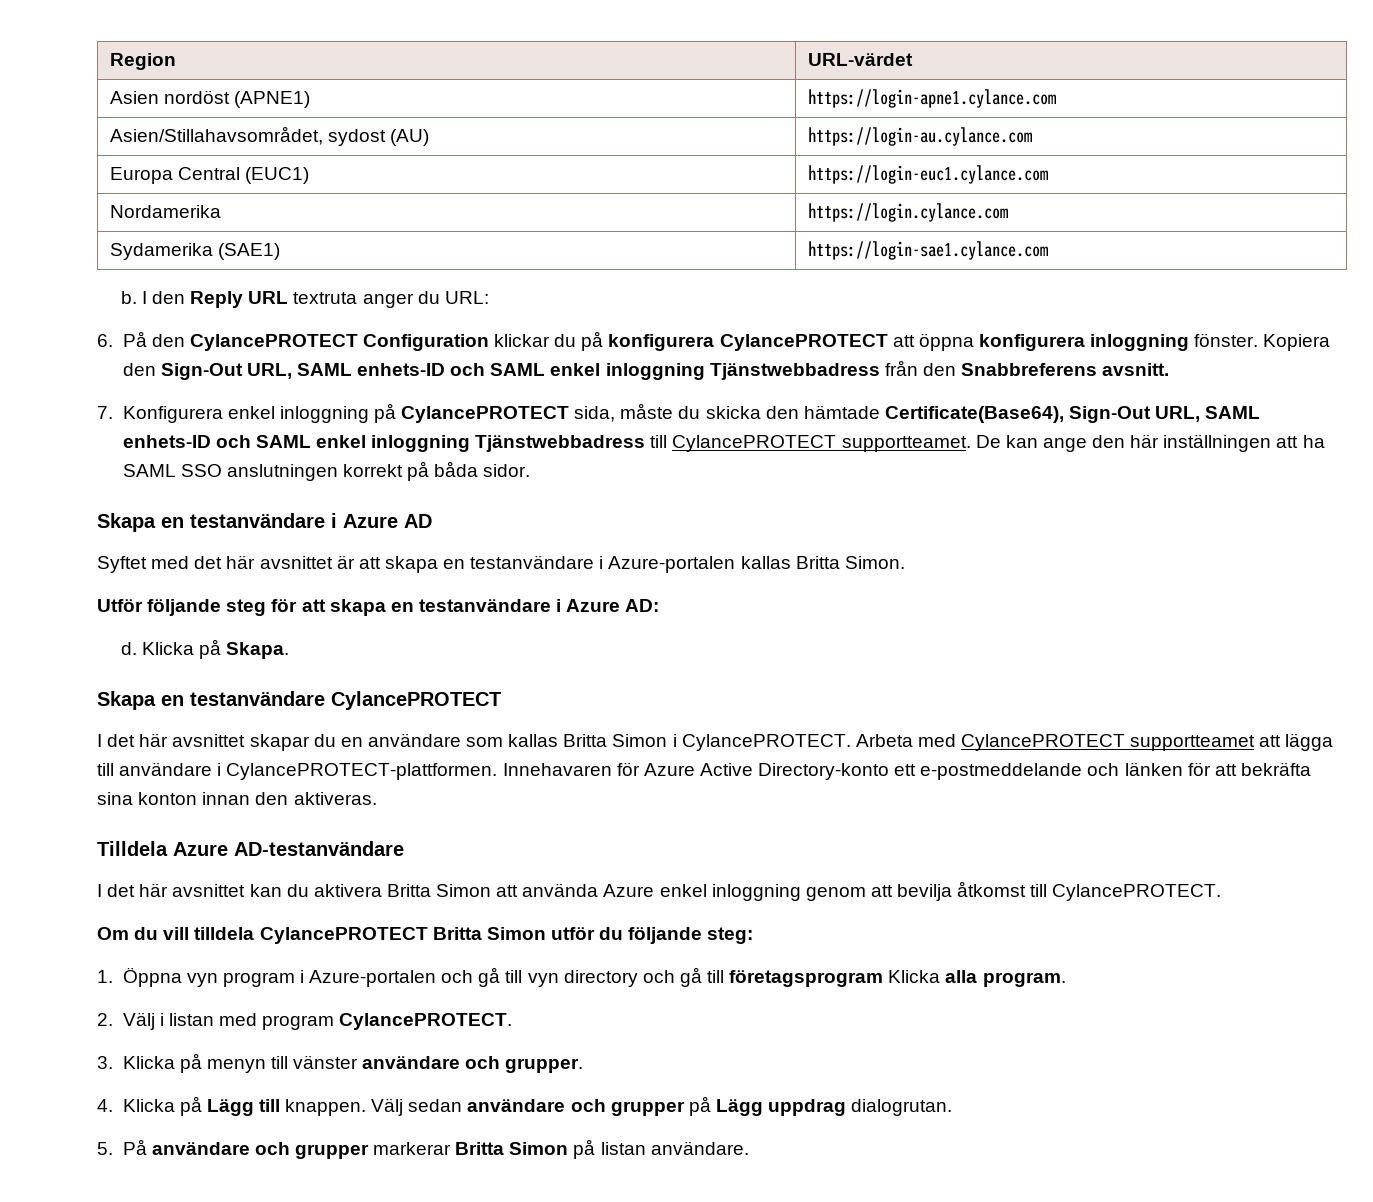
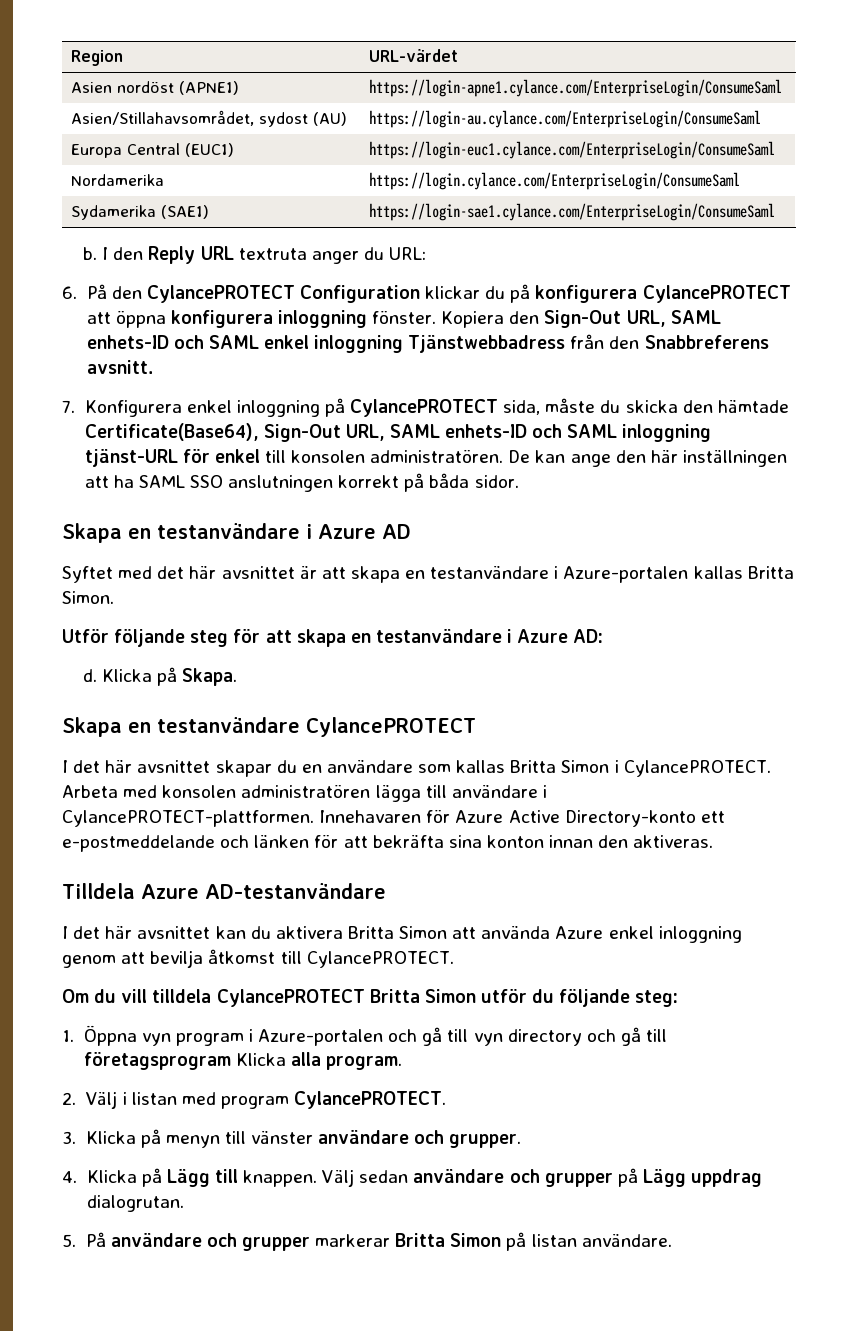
[808,89,1057,108] https://login-apne1.cylance.com -> [369,79,783,97] https://login-apne1.cylance.com/EnterpriseLogin/ConsumeSaml
[808,127,1033,146] https://login-au.cylance.com -> [369,110,762,128] https://login-au.cylance.com/EnterpriseLogin/ConsumeSaml
[808,165,1049,184] https://login-euc1.cylance.com -> [369,141,776,159] https://login-euc1.cylance.com/EnterpriseLogin/ConsumeSaml
[808,203,1009,222] https://login.cylance.com -> [369,172,741,190] https://login.cylance.com/EnterpriseLogin/ConsumeSaml
[808,241,1049,260] https://login-sae1.cylance.com -> [369,203,776,221] https://login-sae1.cylance.com/EnterpriseLogin/ConsumeSaml
[315,435,971,452] enkel inloggning Tjänstwebbadress till CylancePROTECT supportteamet. -> [622,424,712,442] [84,449,504,467] inloggning tjänst-URL för enkel till konsolen administratören.
[961,734,1282,751] CylancePROTECT supportteamet att -> [162,784,371,798] konsolen administratören

